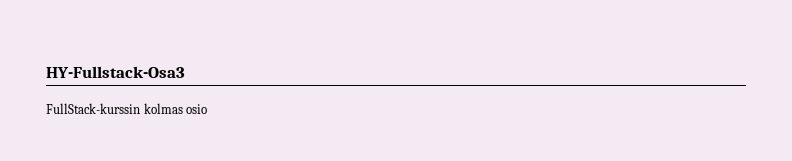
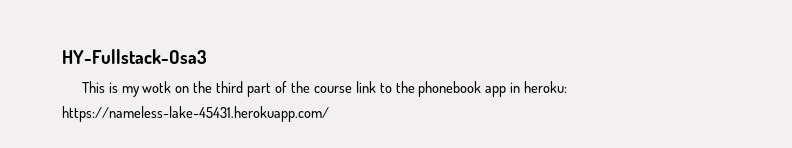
[46,103,208,114] FullStack-kurssin kolmas osio -> [81,81,568,97] [62,106,329,122] This is my wotk on the third part of the course link to the phonebook app in heroku: https://nameless-lake-45431.herokuapp.com/

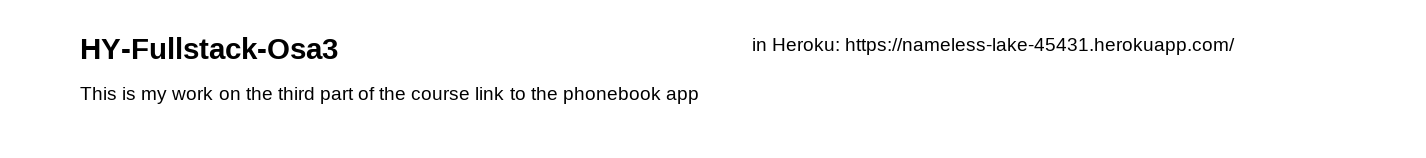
[142,81,172,93] wotk -> [171,87,214,100] work
[524,81,568,93] heroku: -> [772,38,841,51] Heroku:

